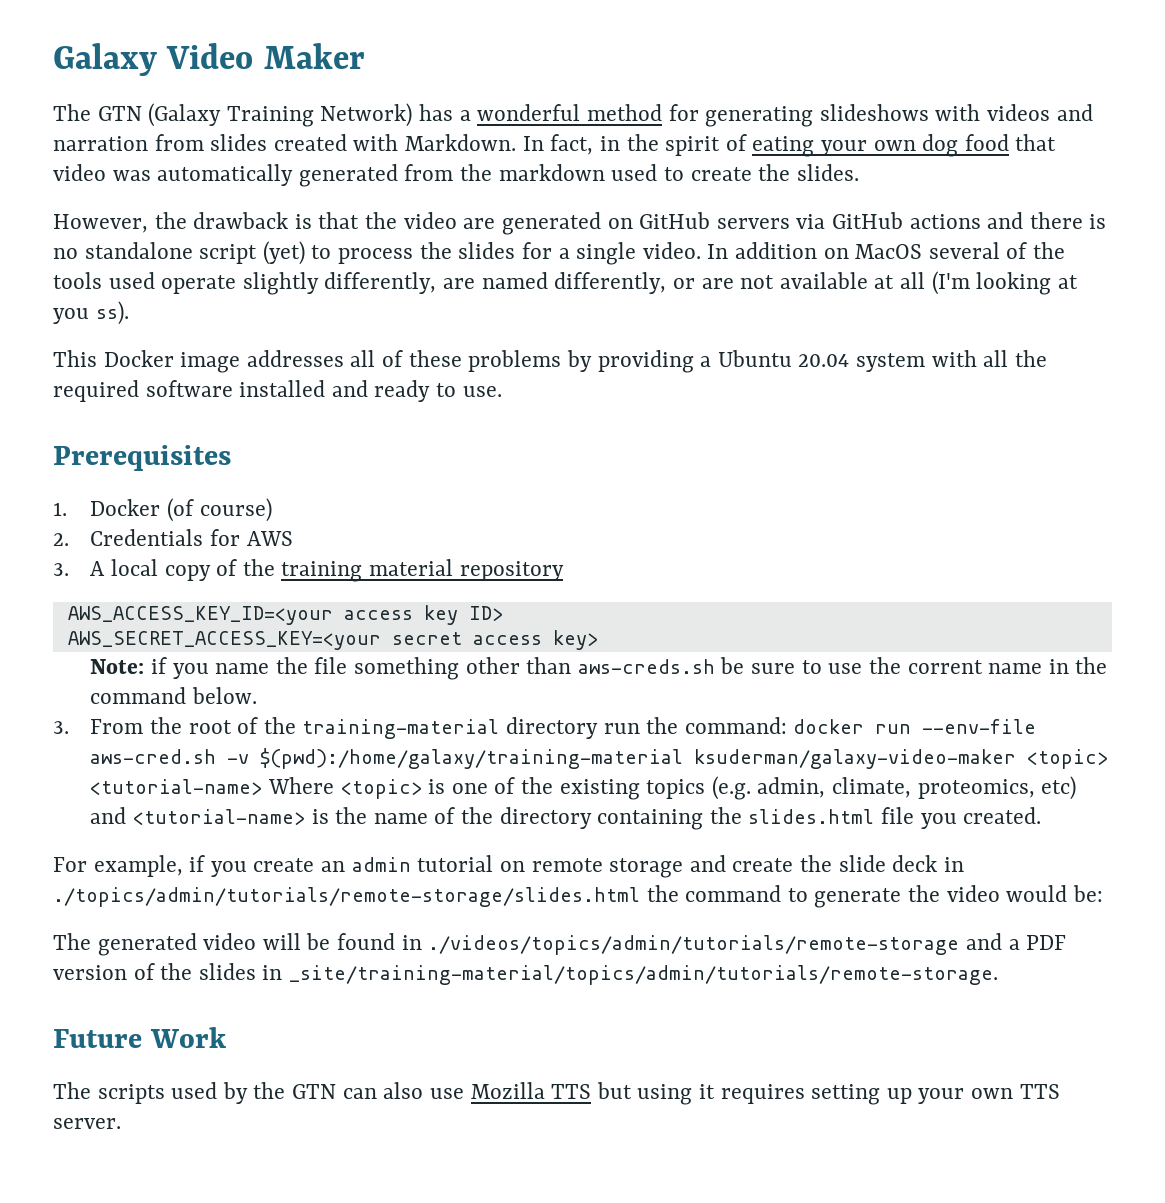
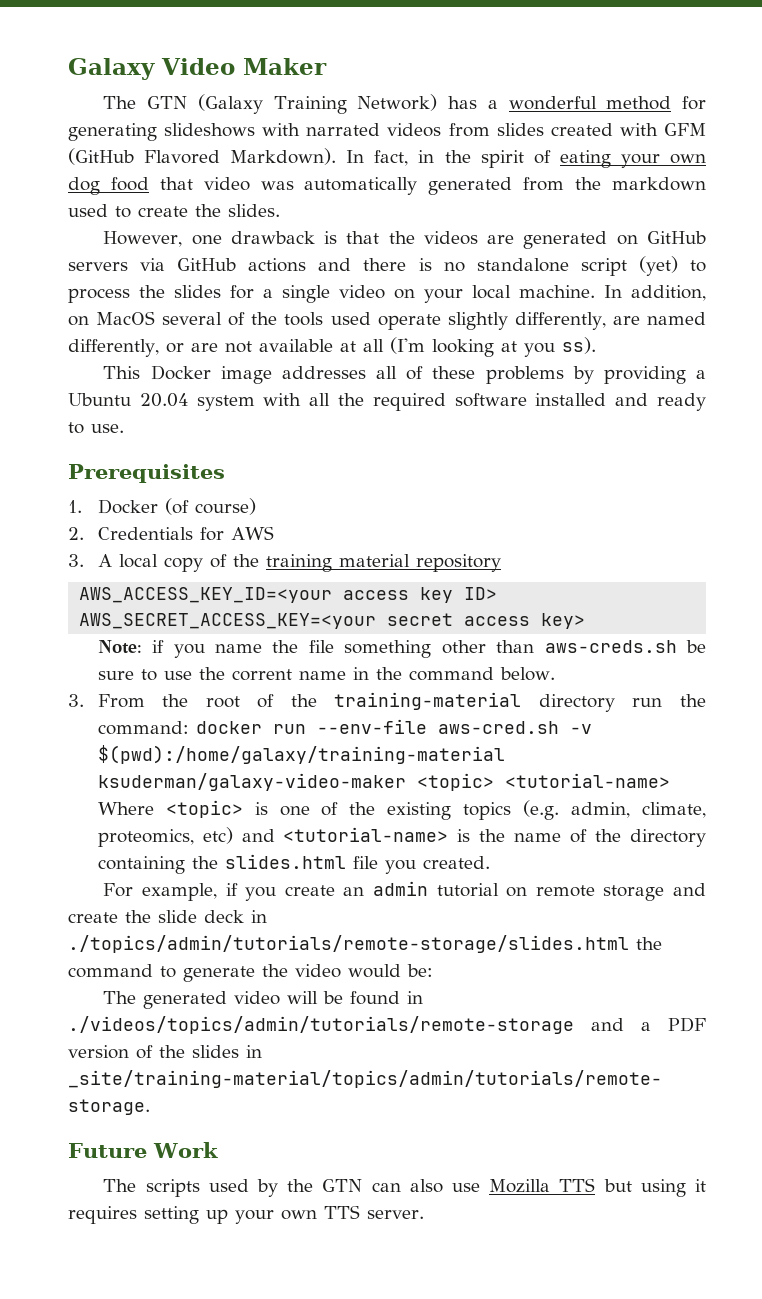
[986,104,1093,121] [53,136,148,151] videos and narration -> [306,123,442,137] narrated videos
[405,134,517,151] Markdown. -> [663,123,706,136] [68,148,337,165] GFM (GitHub Flavored Markdown).
[154,212,187,229] the -> [191,235,222,245] one
[403,212,457,229] video -> [423,231,478,245] videos
[642,242,817,259] video. In addition -> [339,285,706,303] video on your local machine. In addition,

